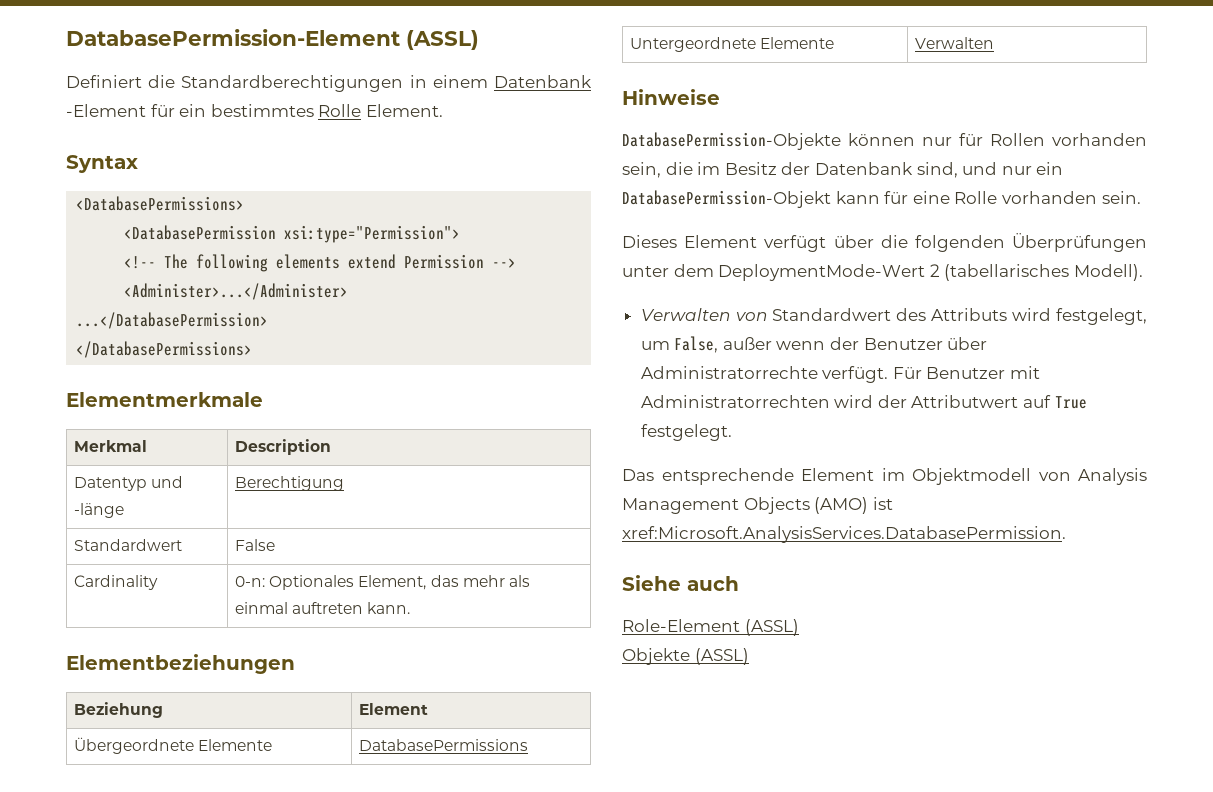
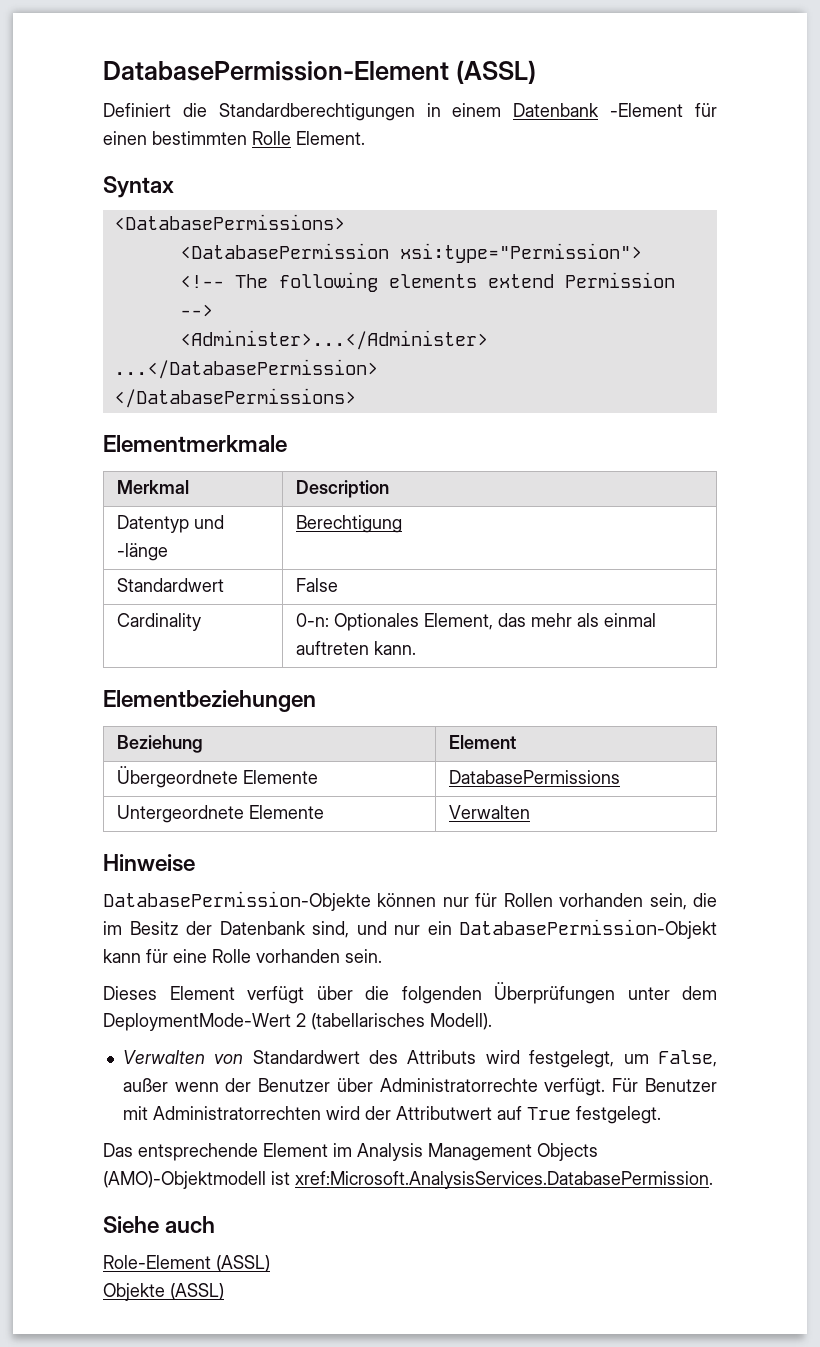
[179,104,314,117] ein bestimmtes -> [103,131,247,145] einen bestimmten
[912,468,1071,485] Objektmodell von -> (352, 1150) none
[814,497,869,514] (AMO) -> [103,1171,266,1189] (AMO)-Objektmodell

